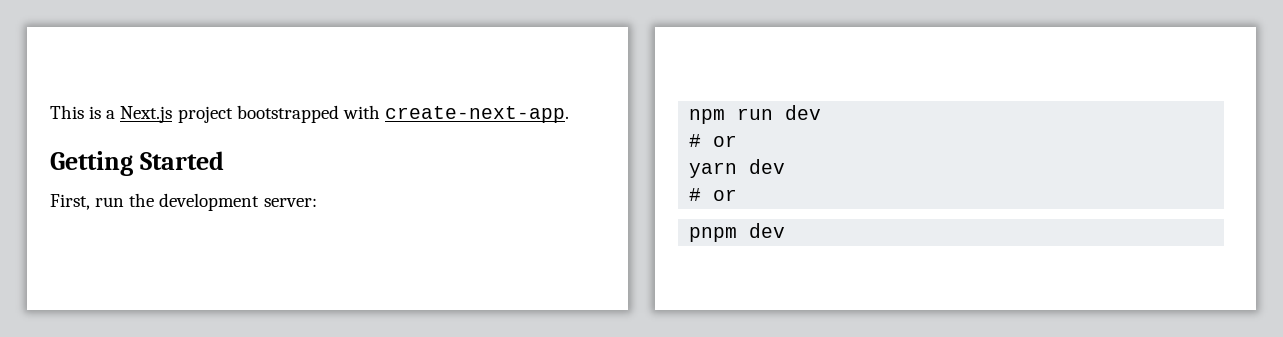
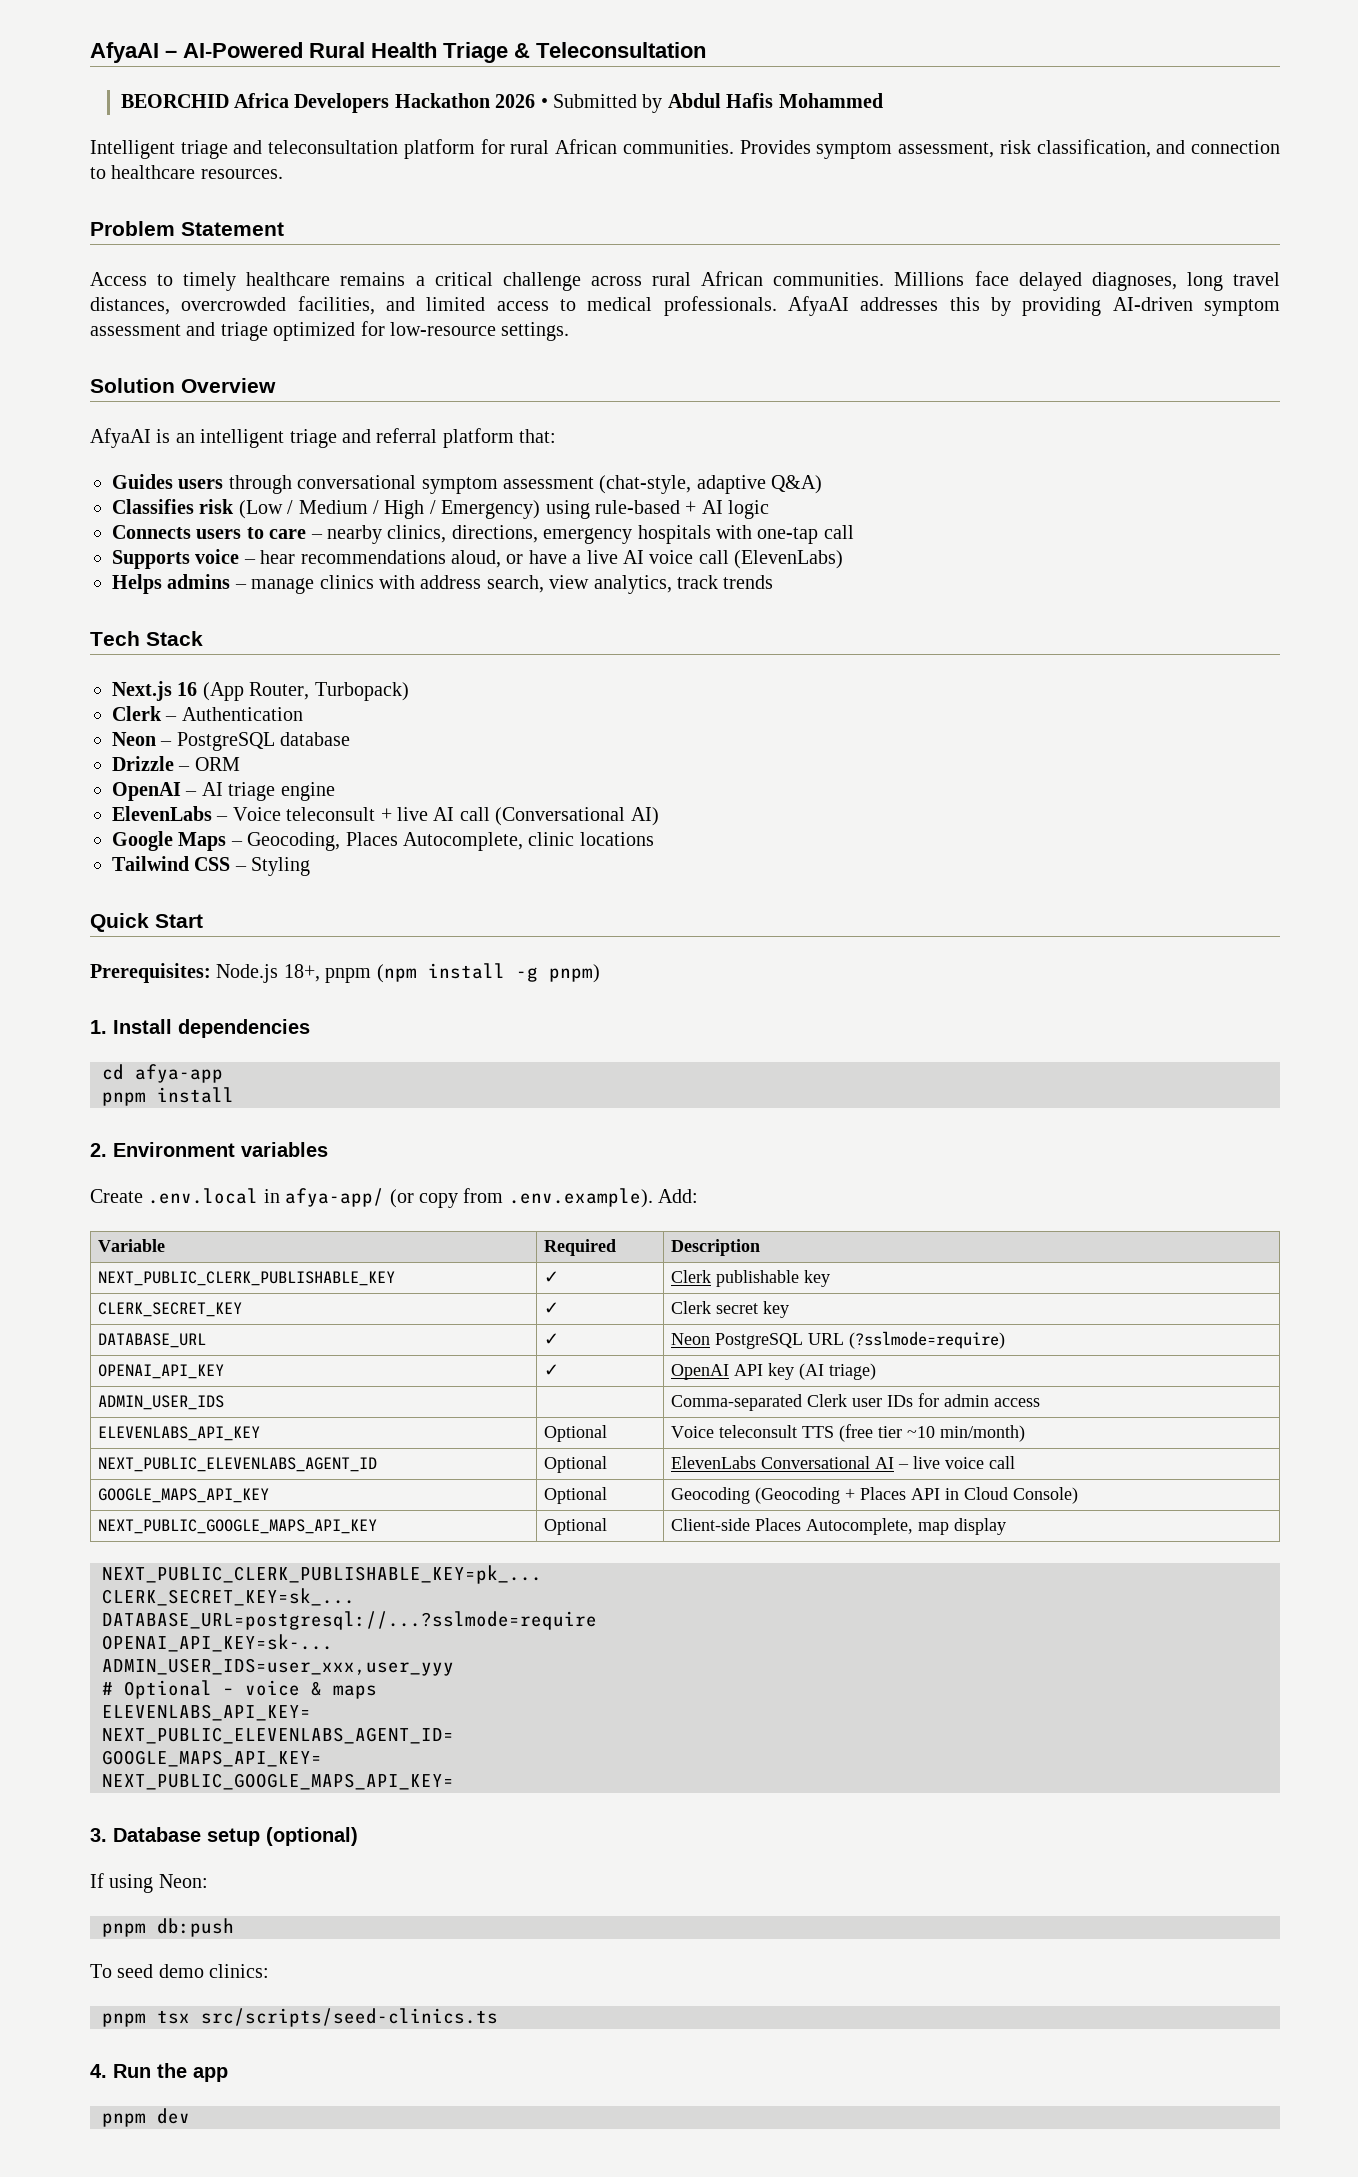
[50,105,569,123] [50,151,224,176] [50,193,317,211] [689,105,822,124] [689,134,738,147] [689,159,786,178] [689,188,738,201] This is a Next.js project bootstrapped with create-next-app. // Getting Started // First, run the development server: // npm run dev // # or // yarn dev // # or -> [90,42,706,63] [120,93,883,113] [90,139,1281,159] [90,165,283,179] [90,221,284,236] [90,271,1280,291] [90,296,1281,316] [90,321,570,341] [90,378,276,393] [90,428,557,448] [112,474,823,494] [112,499,770,519] [112,525,854,544] [112,549,844,569] [112,574,774,594] [90,631,203,646] [112,681,409,701] [112,706,303,721] [112,732,351,751] [112,756,240,771] [112,782,335,801] [112,806,659,826] [112,831,654,851] [112,856,311,876] [90,913,203,932] [90,963,600,983] [90,1019,310,1038] [102,1064,223,1083] [102,1087,234,1106] [90,1142,328,1157] [90,1188,699,1208] [98,1239,166,1252] [544,1239,617,1256] [671,1239,761,1256] [98,1271,396,1286] [544,1271,560,1283] [671,1270,831,1287] [98,1302,243,1317] [544,1302,560,1314] [671,1301,790,1318] [98,1333,207,1348] [544,1333,560,1345] [671,1331,1006,1349] [98,1364,225,1379] [544,1364,560,1376] [671,1363,877,1380] [98,1395,225,1410] [671,1393,1041,1411] [98,1426,261,1441] [544,1425,608,1442] [671,1424,1026,1442] [98,1457,378,1472] [544,1456,608,1473] [671,1456,1016,1469] [98,1488,270,1503] [544,1487,608,1504] [671,1487,1079,1504] [98,1519,378,1534] [544,1518,608,1535] [671,1518,1007,1535] [102,1565,542,1584] [102,1588,355,1606] [102,1611,597,1630] [102,1634,333,1652] [102,1658,454,1676] [102,1680,377,1699] [102,1704,311,1721] [102,1727,454,1744] [102,1750,322,1767] [102,1773,454,1790] [90,1827,358,1846] [90,1873,208,1893] [102,1918,234,1937] [90,1964,270,1978] [102,2008,498,2027] [90,2063,228,2082] AfyaAI – AI-Powered Rural Health Triage & Teleconsultation // BEORCHID Africa Developers Hackathon 2026 • Submitted by Abdul Hafis Mohammed // Intelligent triage and teleconsultation platform for rural African communities. Provides symptom assessment, risk classification, and connection to healthcare resources. // Problem Statement // Access to timely healthcare remains a critical challenge across rural African communities. Millions face delayed diagnoses, long travel distances, overcrowded facilities, and limited access to medical professionals. AfyaAI addresses this by providing AI-driven symptom assessment and triage optimized for low-resource settings. // Solution Overview // AfyaAI is an intelligent triage and referral platform that: // Guides users through conversational symptom assessment (chat-style, adaptive Q&A) // Classifies risk (Low / Medium / High / Emergency) using rule-based + AI logic // Connects users to care – nearby clinics, directions, emergency hospitals with one-tap call // Supports voice – hear recommendations aloud, or have a live AI voice call (ElevenLabs) // Helps admins – manage clinics with address search, view analytics, track trends // Tech Stack // Next.js 16 (App Router, Turbopack) // Clerk – Authentication // Neon – PostgreSQL database // Drizzle – ORM // OpenAI – AI triage engine // ElevenLabs – Voice teleconsult + live AI call (Conversational AI) // Google Maps – Geocoding, Places Autocomplete, clinic locations // Tailwind CSS – Styling // Quick Start // Prerequisites: Node.js 18+, pnpm (npm install -g pnpm) // 1. Install dependencies // cd afya-app // pnpm install // 2. Environment variables // Create .env.local in afya-app/ (or copy from .env.example). Add: // Variable | Required | Description // NEXT_PUBLIC_CLERK_PUBLISHABLE_KEY | ✓ | Clerk publishable key // CLERK_SECRET_KEY | ✓ | Clerk secret key // DATABASE_URL | ✓ | Neon PostgreSQL URL (?sslmode=require) // OPENAI_API_KEY | ✓ | OpenAI API key (AI triage) // ADMIN_USER_IDS | | Comma-separated Clerk user IDs for admin access // ELEVENLABS_API_KEY | Optional | Voice teleconsult TTS (free tier ~10 min/month) // NEXT_PUBLIC_ELEVENLABS_AGENT_ID | Optional | ElevenLabs Conversational AI – live voice call // GOOGLE_MAPS_API_KEY | Optional | Geocoding (Geocoding + Places API in Cloud Console) // NEXT_PUBLIC_GOOGLE_MAPS_API_KEY | Optional | Client-side Places Autocomplete, map display // NEXT_PUBLIC_CLERK_PUBLISHABLE_KEY=pk_... // CLERK_SECRET_KEY=sk_... // DATABASE_URL=postgresql://...?sslmode=require // OPENAI_API_KEY=sk-... // ADMIN_USER_IDS=user_xxx,user_yyy // # Optional – voice & maps // ELEVENLABS_API_KEY= // NEXT_PUBLIC_ELEVENLABS_AGENT_ID= // GOOGLE_MAPS_API_KEY= // NEXT_PUBLIC_GOOGLE_MAPS_API_KEY= // 3. Database setup (optional) // If using Neon: // pnpm db:push // To seed demo clinics: // pnpm tsx src/scripts/seed-clinics.ts // 4. Run the app

